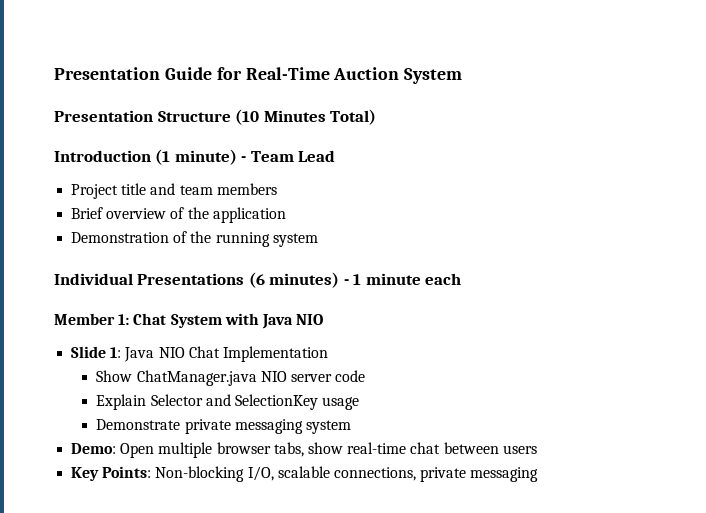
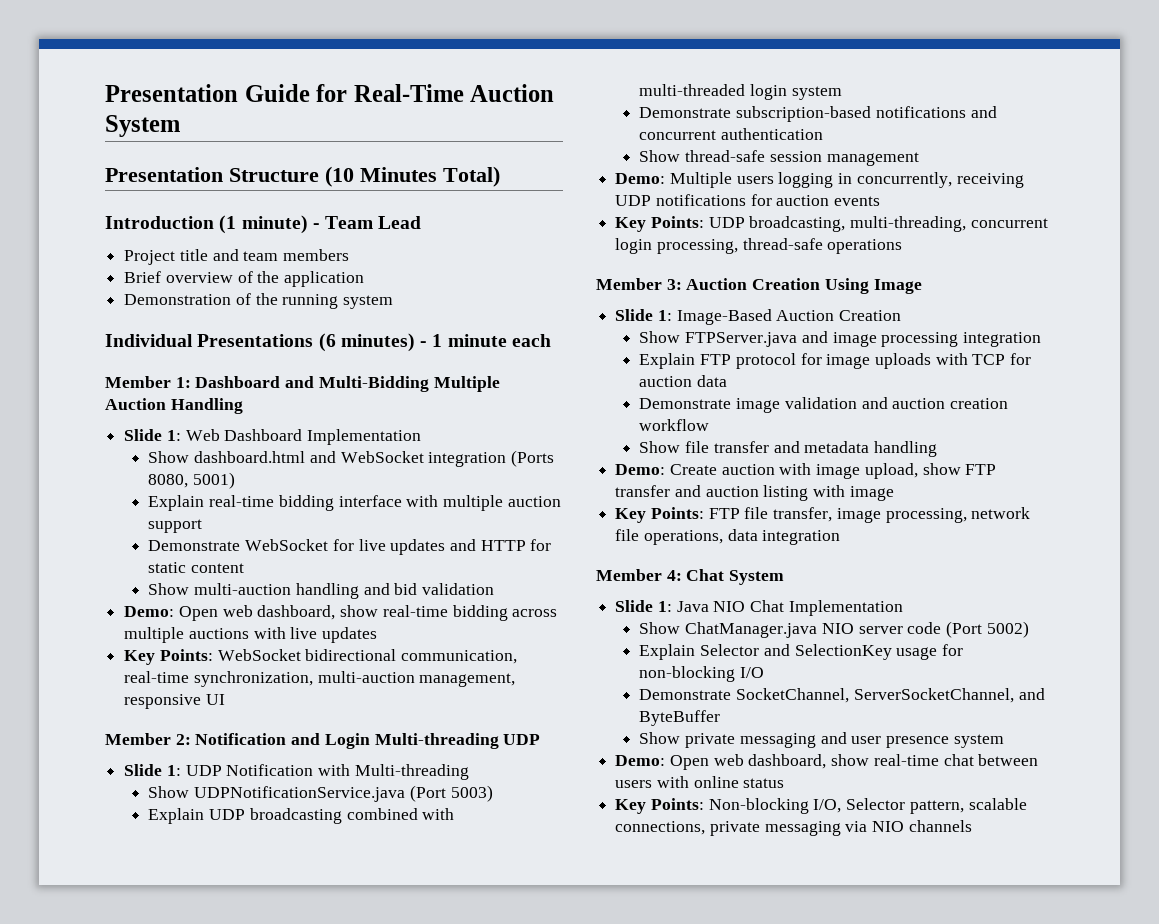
(130, 319) none -> [195,376,500,392] [105,398,243,414] [124,429,422,445] [148,450,554,467] [148,472,236,489] [148,495,561,511] [148,519,203,533] [148,539,552,555] [148,562,245,573] [148,583,494,599] [124,605,558,621] [124,627,378,643] [124,649,518,665] [124,671,516,687] [124,694,225,709] [105,733,541,749] [124,764,469,780] [148,785,493,802] [148,808,455,824] [639,84,842,100] [639,106,997,122] [639,128,824,140] [639,150,919,166] [615,172,1024,188] [615,194,881,206] [615,216,1048,232] [615,238,903,254] [596,278,922,294] [615,309,902,325] [639,331,1041,347] [639,353,1032,369] [639,375,728,387] [639,397,1008,413] [639,419,710,431] [639,441,937,457] [615,463,997,479] [615,485,894,501] [615,507,1031,523] [615,529,841,545] [596,569,682,581] Dashboard and Multi-Bidding Multiple Auction Handling // Slide 1: Web Dashboard Implementation // Show dashboard.html and WebSocket integration (Ports 8080, 5001) // Explain real-time bidding interface with multiple auction support // Demonstrate WebSocket for live updates and HTTP for static content // Show multi-auction handling and bid validation // Demo: Open web dashboard, show real-time bidding across multiple auctions with live updates // Key Points: WebSocket bidirectional communication, real-time synchronization, multi-auction management, responsive UI // Member 2: Notification and Login Multi-threading UDP // Slide 1: UDP Notification with Multi-threading // Show UDPNotificationService.java (Port 5003) // Explain UDP broadcasting combined with multi-threaded login system // Demonstrate subscription-based notifications and concurrent authentication // Show thread-safe session management // Demo: Multiple users logging in concurrently, receiving UDP notifications for auction events // Key Points: UDP broadcasting, multi-threading, concurrent login processing, thread-safe operations // Member 3: Auction Creation Using Image // Slide 1: Image-Based Auction Creation // Show FTPServer.java and image processing integration // Explain FTP protocol for image uploads with TCP for auction data // Demonstrate image validation and auction creation workflow // Show file transfer and metadata handling // Demo: Create auction with image upload, show FTP transfer and auction listing with image // Key Points: FTP file transfer, image processing, network file operations, data integration // Member 4:
[224,313,324,329] with Java NIO -> (785, 577) none
(366, 376) none -> [945,621,1029,638] (Port 5002)
[96,419,303,434] // Demonstrate private messaging -> [941,644,963,656] [639,666,765,682] [639,688,1045,703] [639,710,721,726] [639,732,949,748] for non-blocking I/O // Demonstrate SocketChannel, ServerSocketChannel, and ByteBuffer // Show private messaging and user presence
[158,442,304,458] multiple browser tabs, -> [713,754,827,769] web dashboard,
(537, 449) none -> [656,776,785,788] with online status
(274, 473) none -> [846,798,964,814] Selector pattern,
(539, 474) none -> [845,820,972,832] via NIO channels

